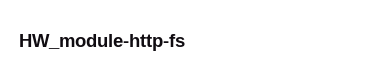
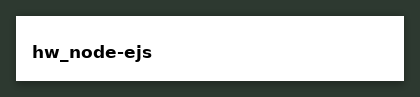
[19,34,185,51] HW_module-http-fs -> [32,45,152,62] hw_node-ejs

